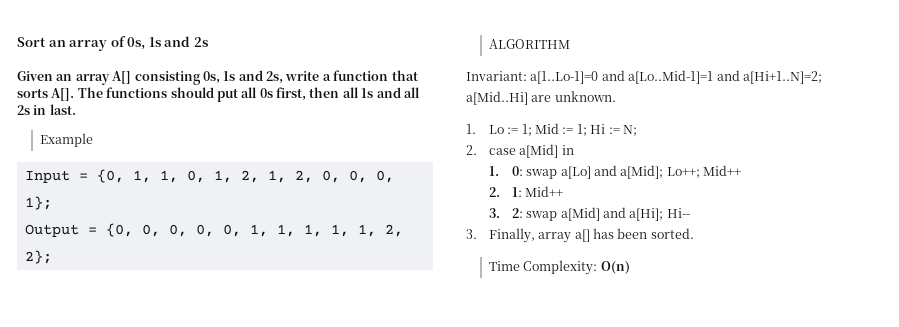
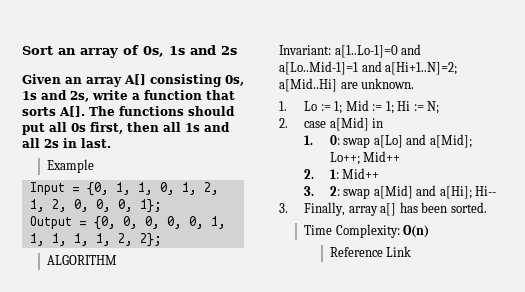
(630, 267) none -> [329,246,412,257] // Reference Link

